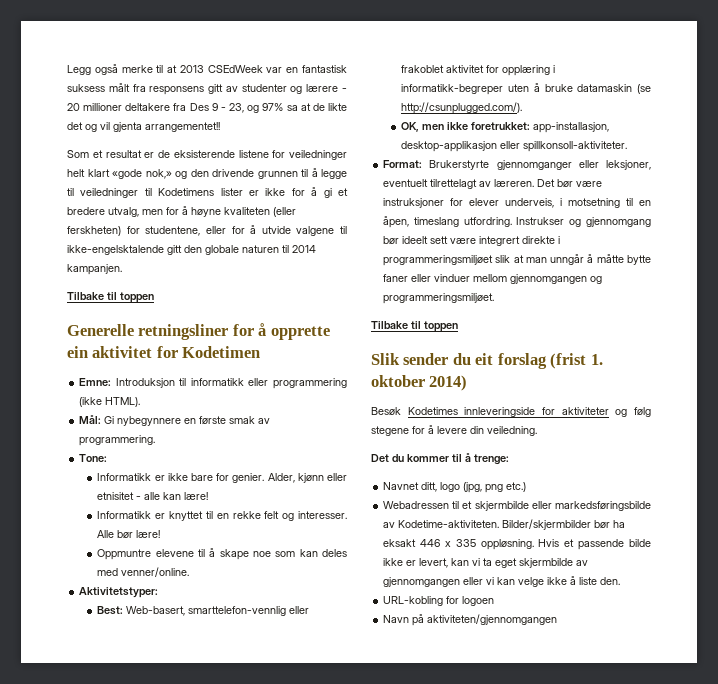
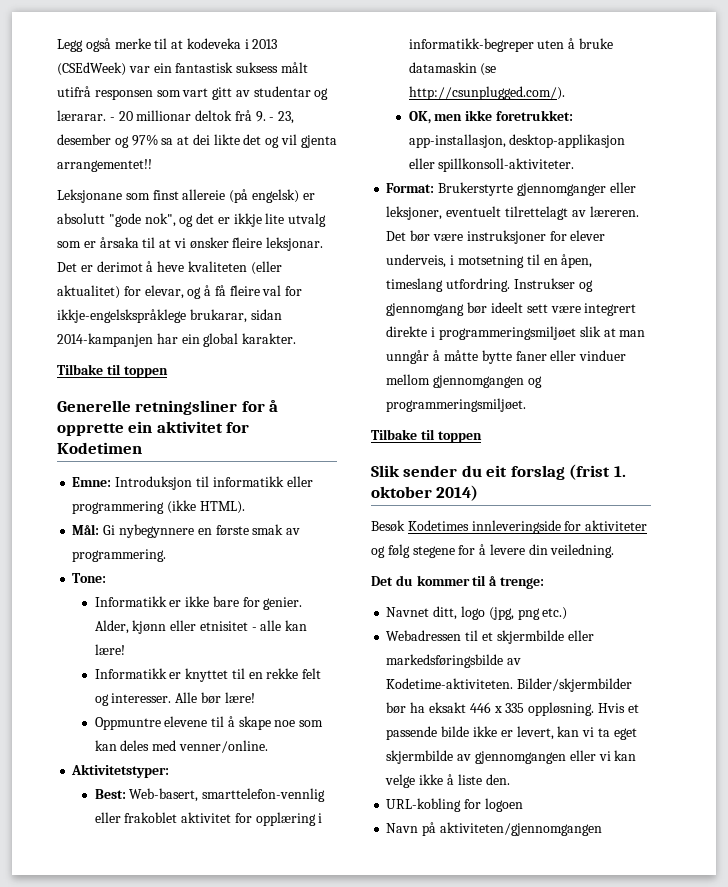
[179,65,347,73] [67,83,347,95] [67,103,218,111] 2013 CSEdWeek var en fantastisk suksess målt fra responsens gitt av studenter og lærere - 20 millioner deltakere fra Des 9 -> [186,38,278,49] [57,62,308,76] [57,86,329,100] [57,110,266,122] kodeveka i 2013 (CSEdWeek) var ein fantastisk suksess målt utifrå responsen som vart gitt av studentar og lærarar. - 20 millionar deltok frå 9.
(245, 108) none -> [57,134,111,145] desember
[312,103,325,111] de -> [192,134,210,145] dei
[67,150,347,160] [67,168,347,179] [67,187,348,198] [67,206,296,217] [67,225,347,236] [67,245,316,255] [67,264,122,275] Som et resultat er de eksisterende listene for veiledninger helt klart «gode nok,» og den drivende grunnen til å legge til veiledninger til Kodetimens lister er ikke for å gi et bredere utvalg, men for å høyne kvaliteten (eller ferskheten) for studentene, eller for å utvide valgene til ikke-engelsktalende gitt den globale naturen til 2014 kampanjen. -> [57,189,315,203] [57,213,327,227] [57,237,324,251] [57,261,282,275] [57,285,303,299] [57,309,282,323] [57,333,297,347] Leksjonane som finst allereie (på engelsk) er absolutt "gode nok", og det er ikkje lite utvalg som er årsaka til at vi ønsker fleire leksjonar. Det er derimot å heve kvaliteten (eller aktualitet) for elevar, og å få fleire val for ikkje-engelskspråklege brukarar, sidan 2014-kampanjen har ein global karakter.

